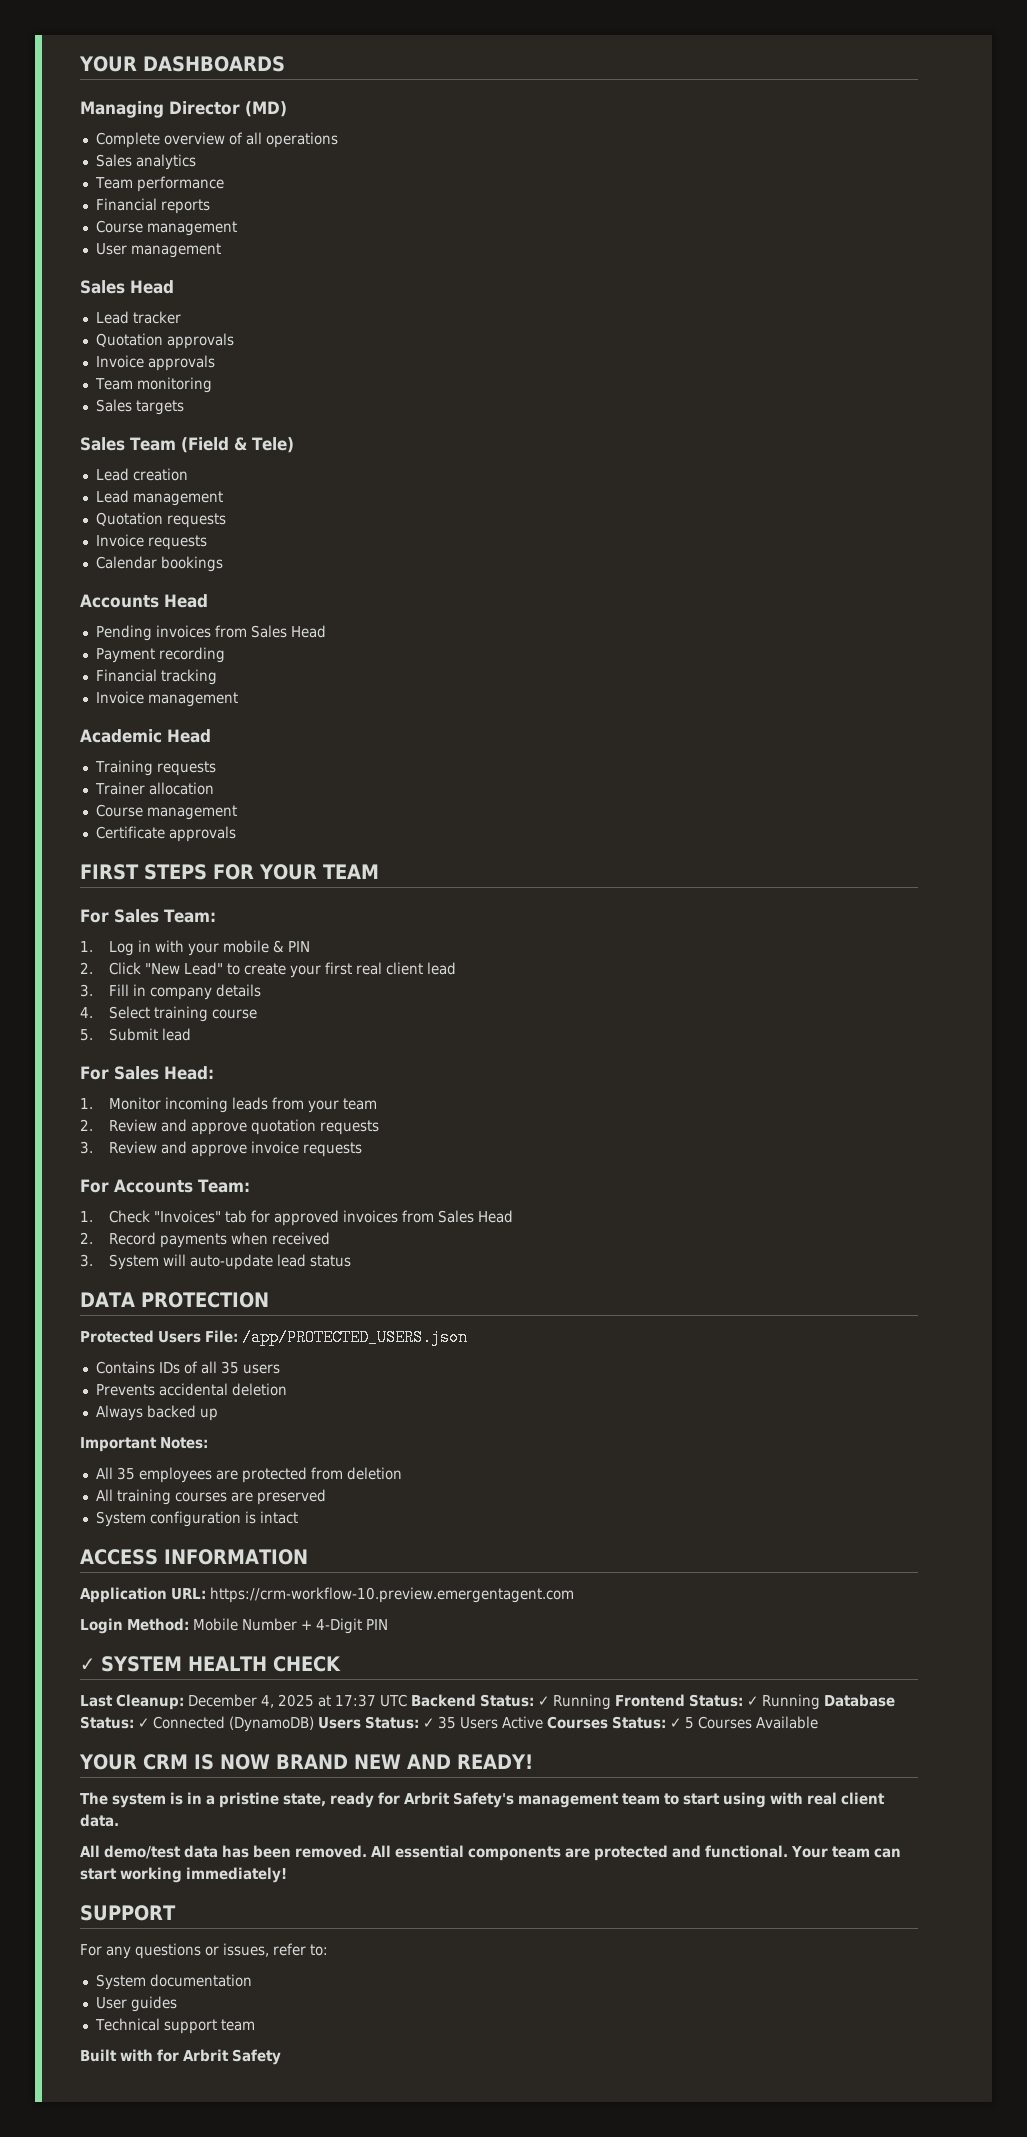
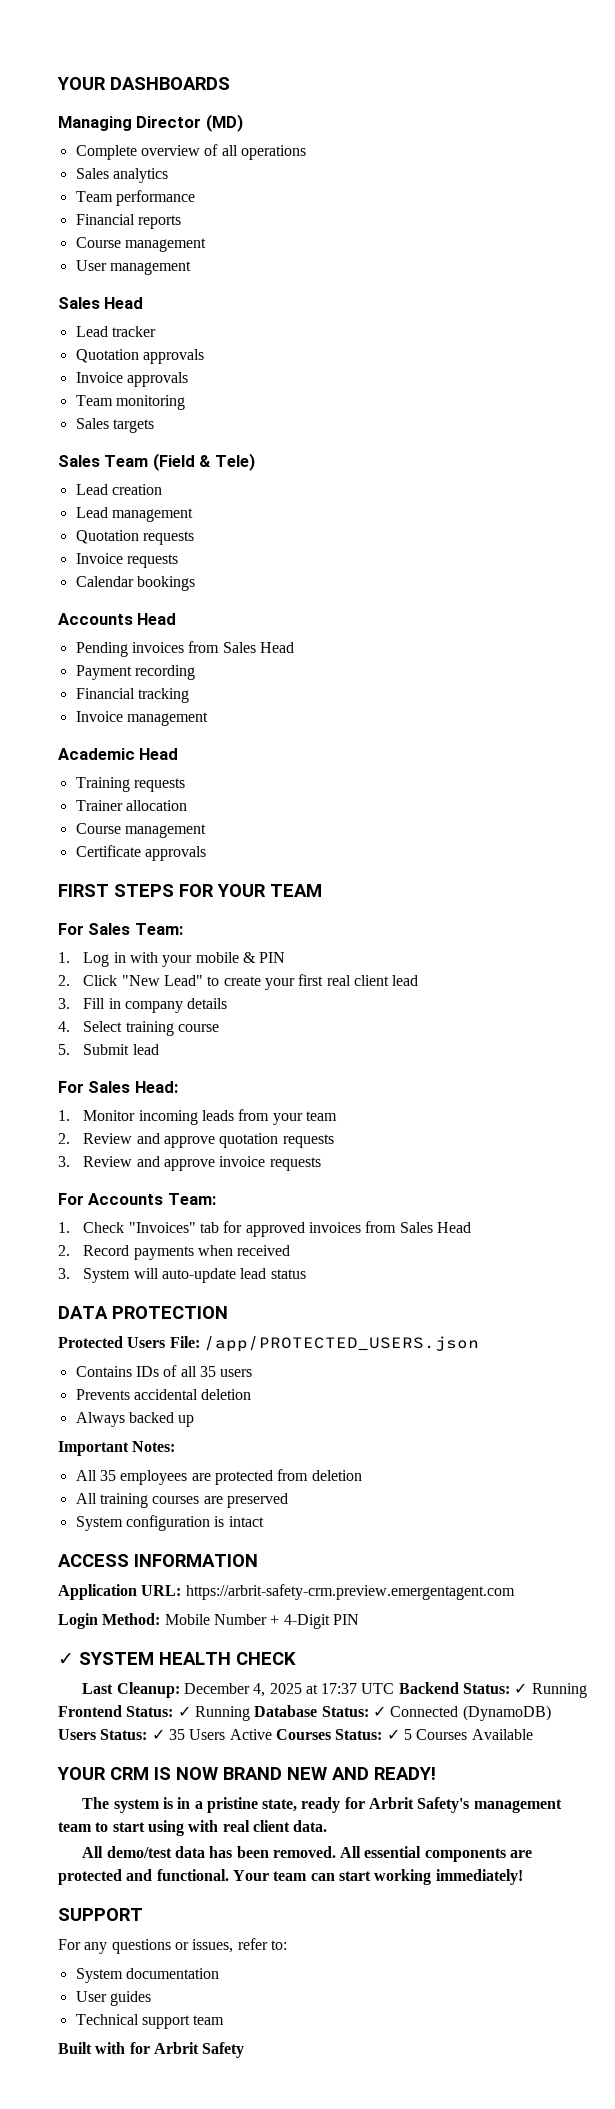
[210,1587,574,1603] https://crm-workflow-10.preview.emergentagent.com -> [185,1584,515,1600] https://arbrit-safety-crm.preview.emergentagent.com

